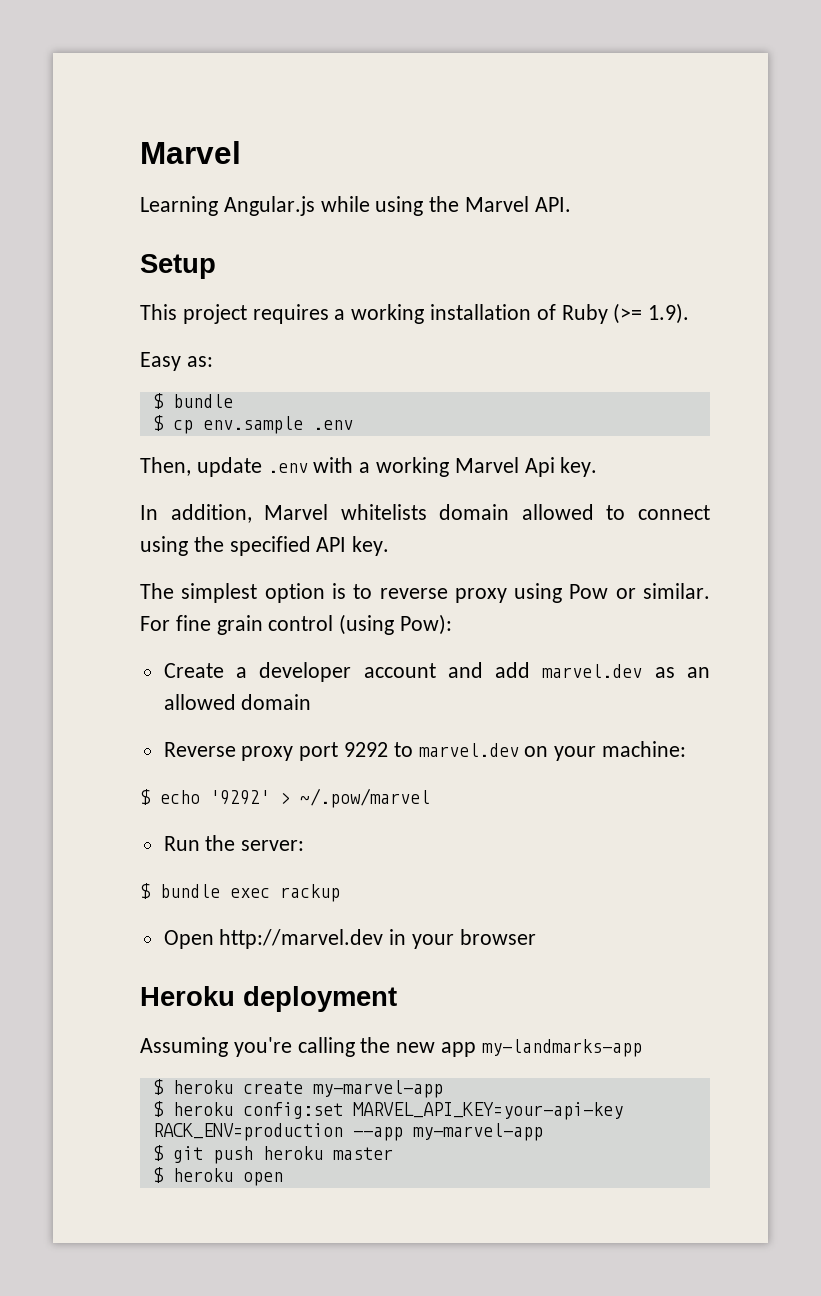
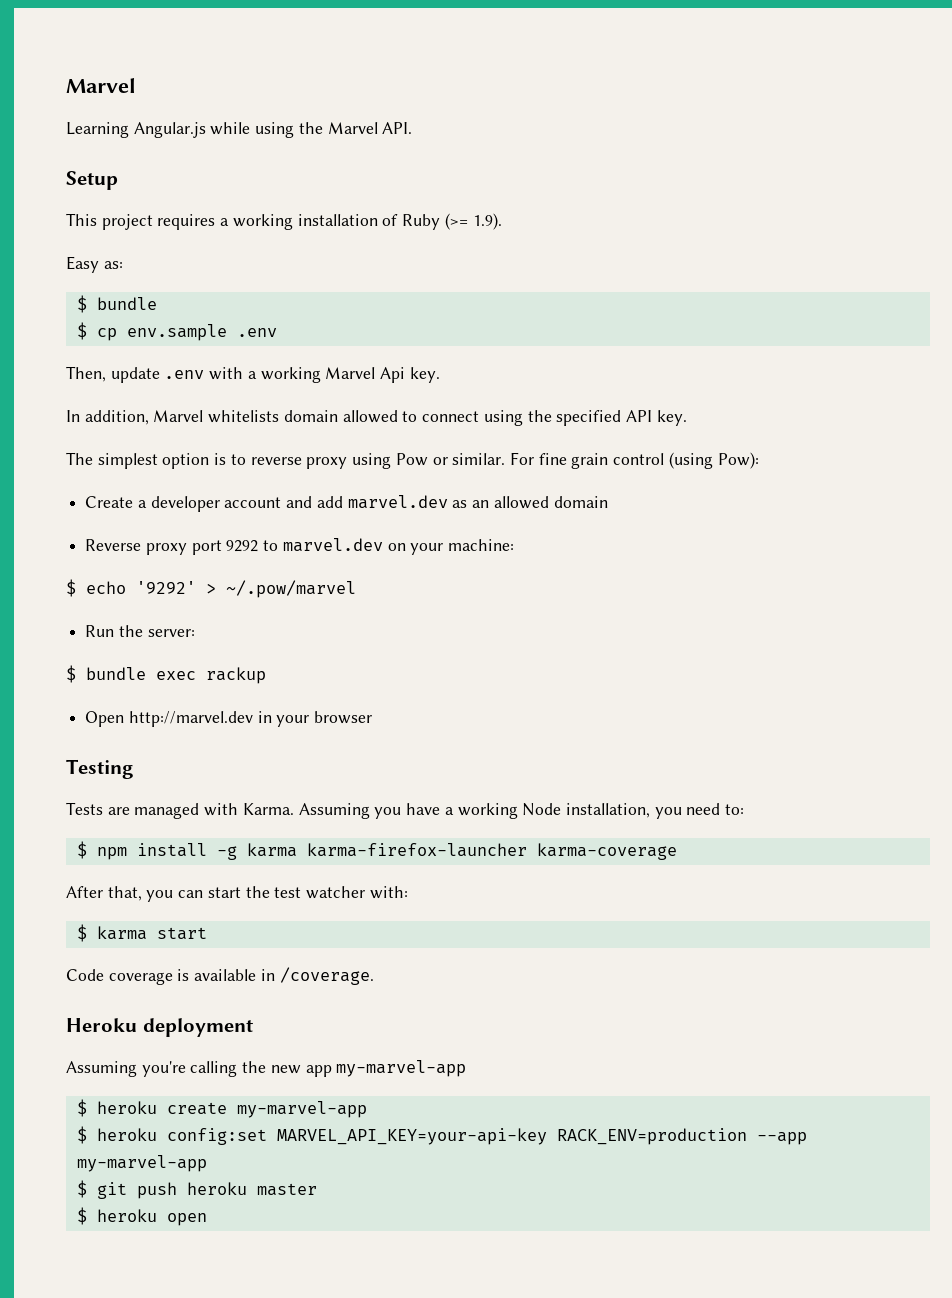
(536, 937) none -> [66,759,134,779] [66,802,745,819] [76,841,677,860] [66,886,408,902] [76,924,207,942] [66,967,374,985] // Testing // Tests are managed with Karma. Assuming you have a working Node installation, you need to: // $ npm install -g karma karma-firefox-launcher karma-coverage // After that, you can start the test watcher with: // $ karma start // Code coverage is available in /coverage.
[481,1039,642,1057] my-landmarks-app -> [336,1060,467,1077] my-marvel-app

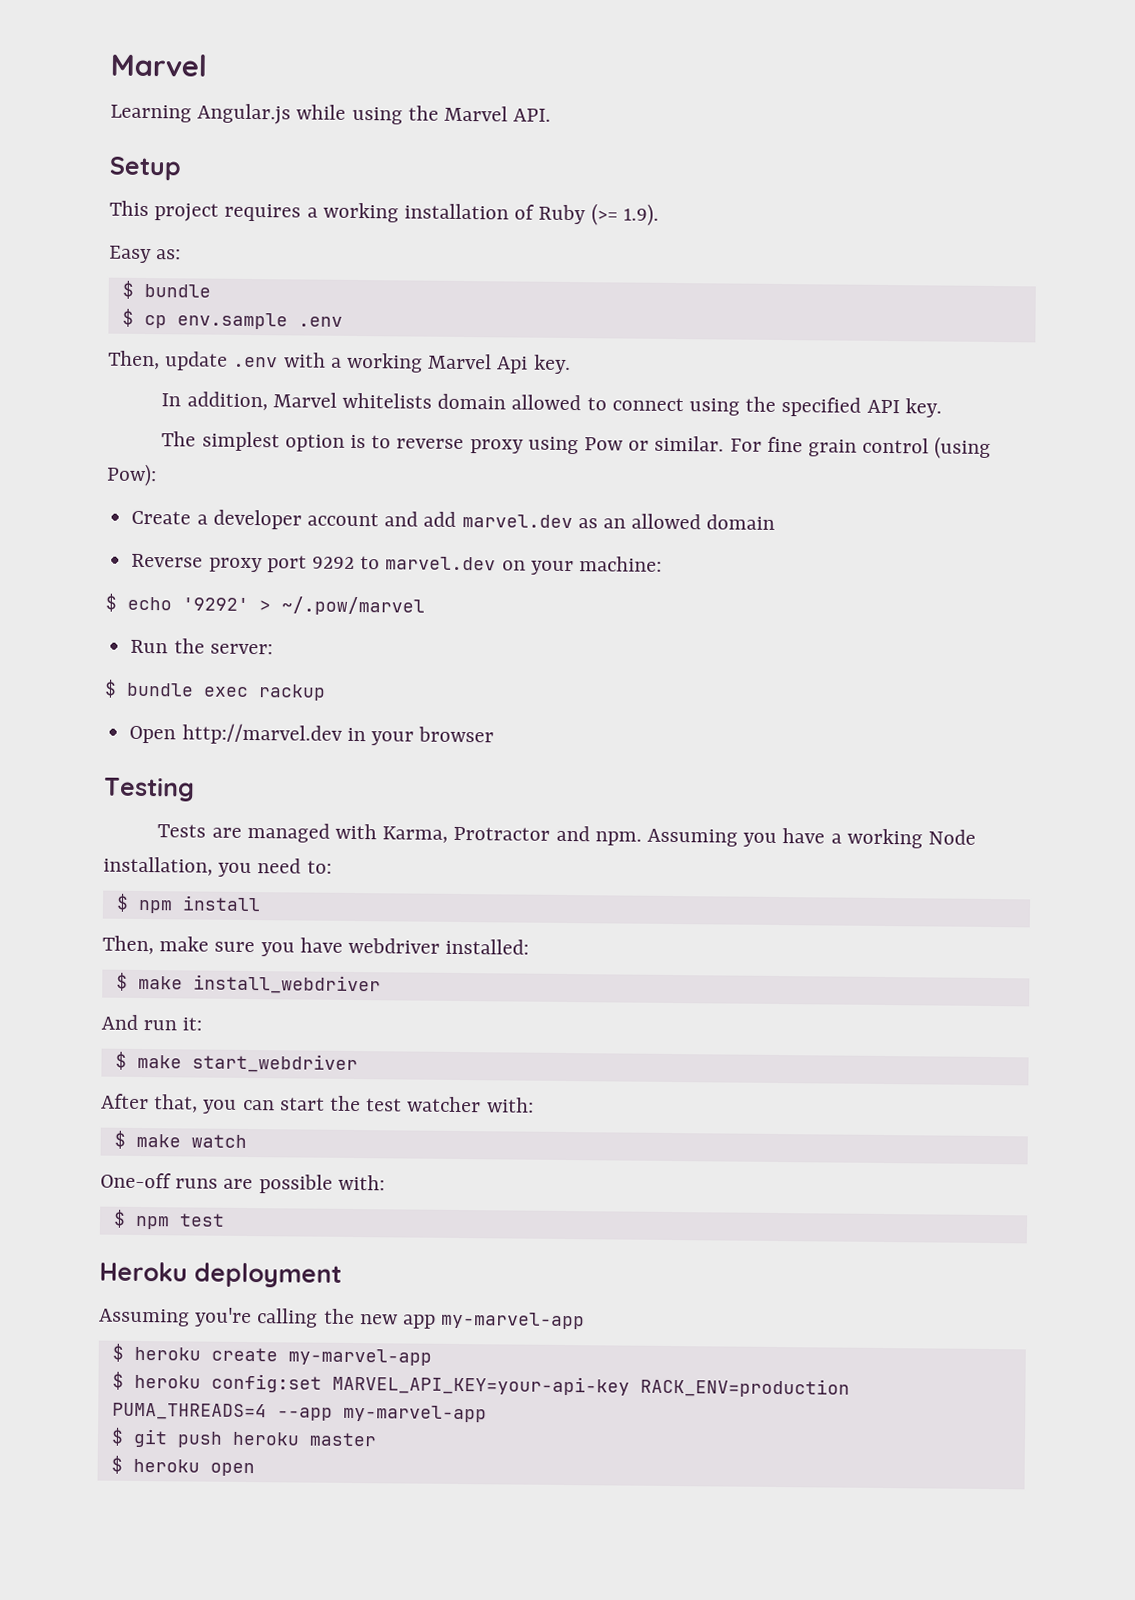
[242,803,294,815] Karma. -> [382,825,642,846] Karma, Protractor and npm.
[216,843,677,860] -g karma karma-firefox-launcher karma-coverage -> [102,935,530,957] [115,972,381,995] [101,1014,203,1031] [114,1051,358,1074] // Then, make sure you have webdriver installed: // $ make install_webdriver // And run it: // $ make start_webdriver
[96,926,207,940] [66,967,374,985] karma start // Code coverage is available in /coverage. -> [135,1133,247,1148] [100,1172,385,1194] [112,1209,225,1230] make watch // One-off runs are possible with: // $ npm test
(747, 1136) none -> [111,1402,267,1421] PUMA_THREADS=4

